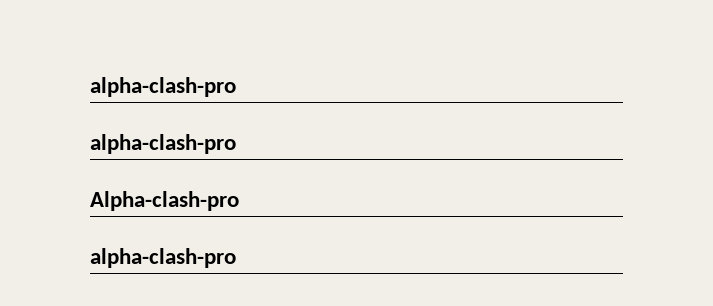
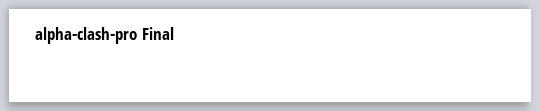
[90,77,236,97] [90,134,236,154] [90,191,239,211] [90,248,236,268] alpha-clash-pro // alpha-clash-pro // Alpha-clash-pro // alpha-clash-pro -> [35,27,174,44] alpha-clash-pro Final

